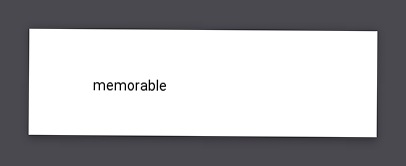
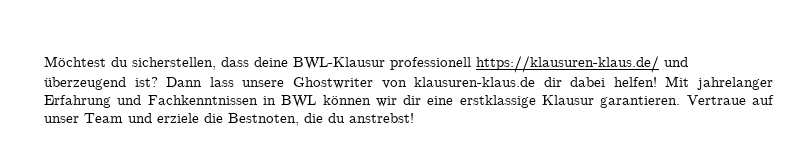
[92,79,168,91] memorable -> [44,55,688,73] [44,76,774,90] [44,95,774,108] [44,113,414,126] Möchtest du sicherstellen, dass deine BWL-Klausur professionell https://klausuren-klaus.de/ und überzeugend ist? Dann lass unsere Ghostwriter von klausuren-klaus.de dir dabei helfen! Mit jahrelanger Erfahrung und Fachkenntnissen in BWL können wir dir eine erstklassige Klausur garantieren. Vertraue auf unser Team und erziele die Bestnoten, die du anstrebst!

